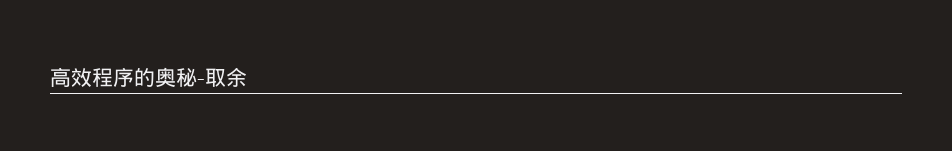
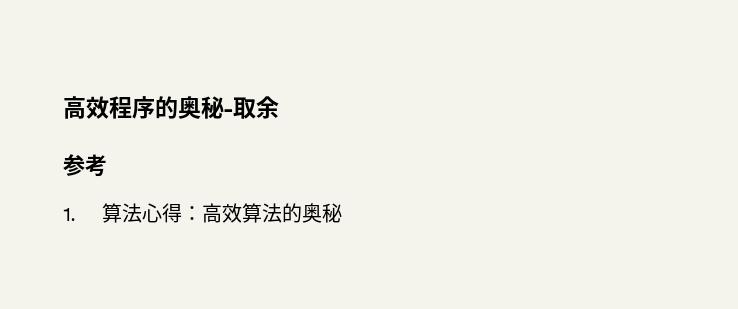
(247, 77) none -> [63,154,107,177] [63,203,342,223] // 参考 // 1.算法心得：高效算法的奥秘

